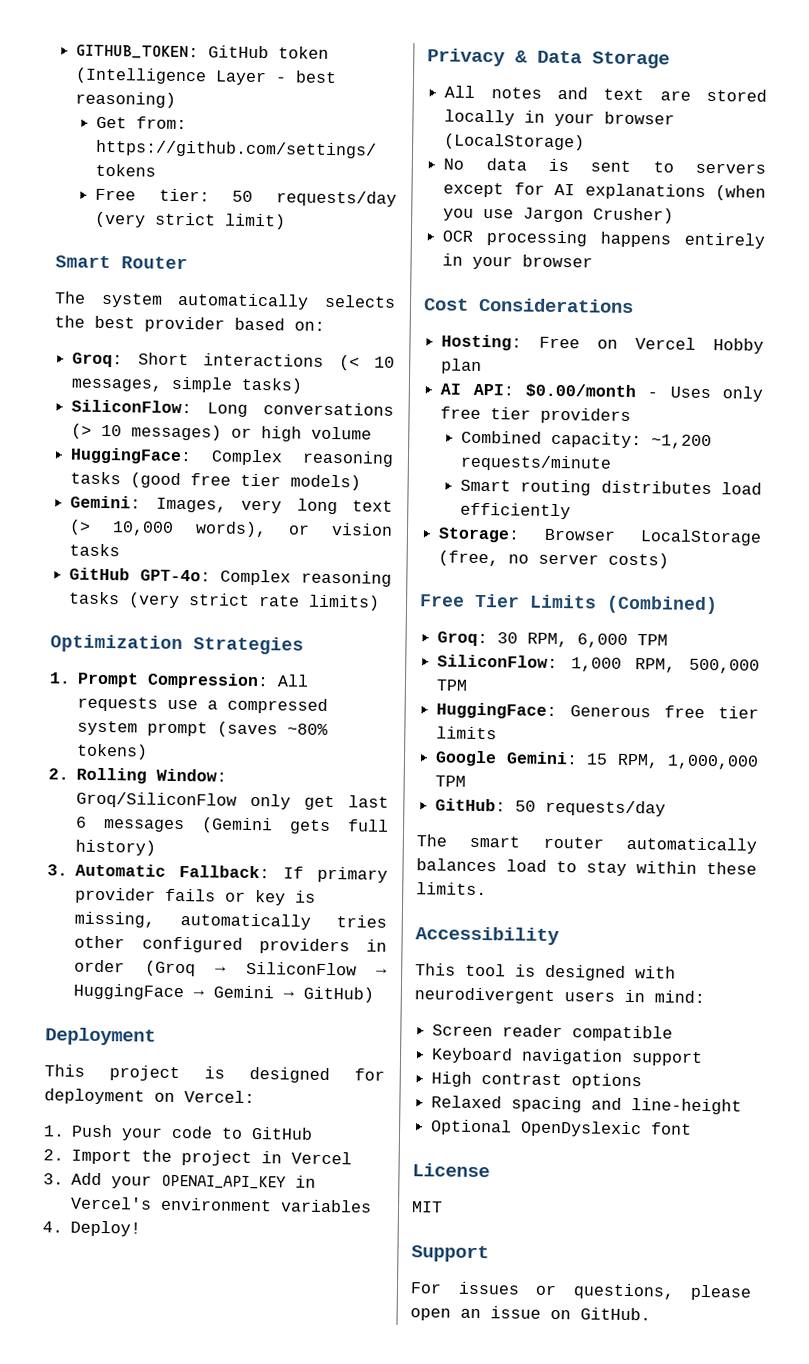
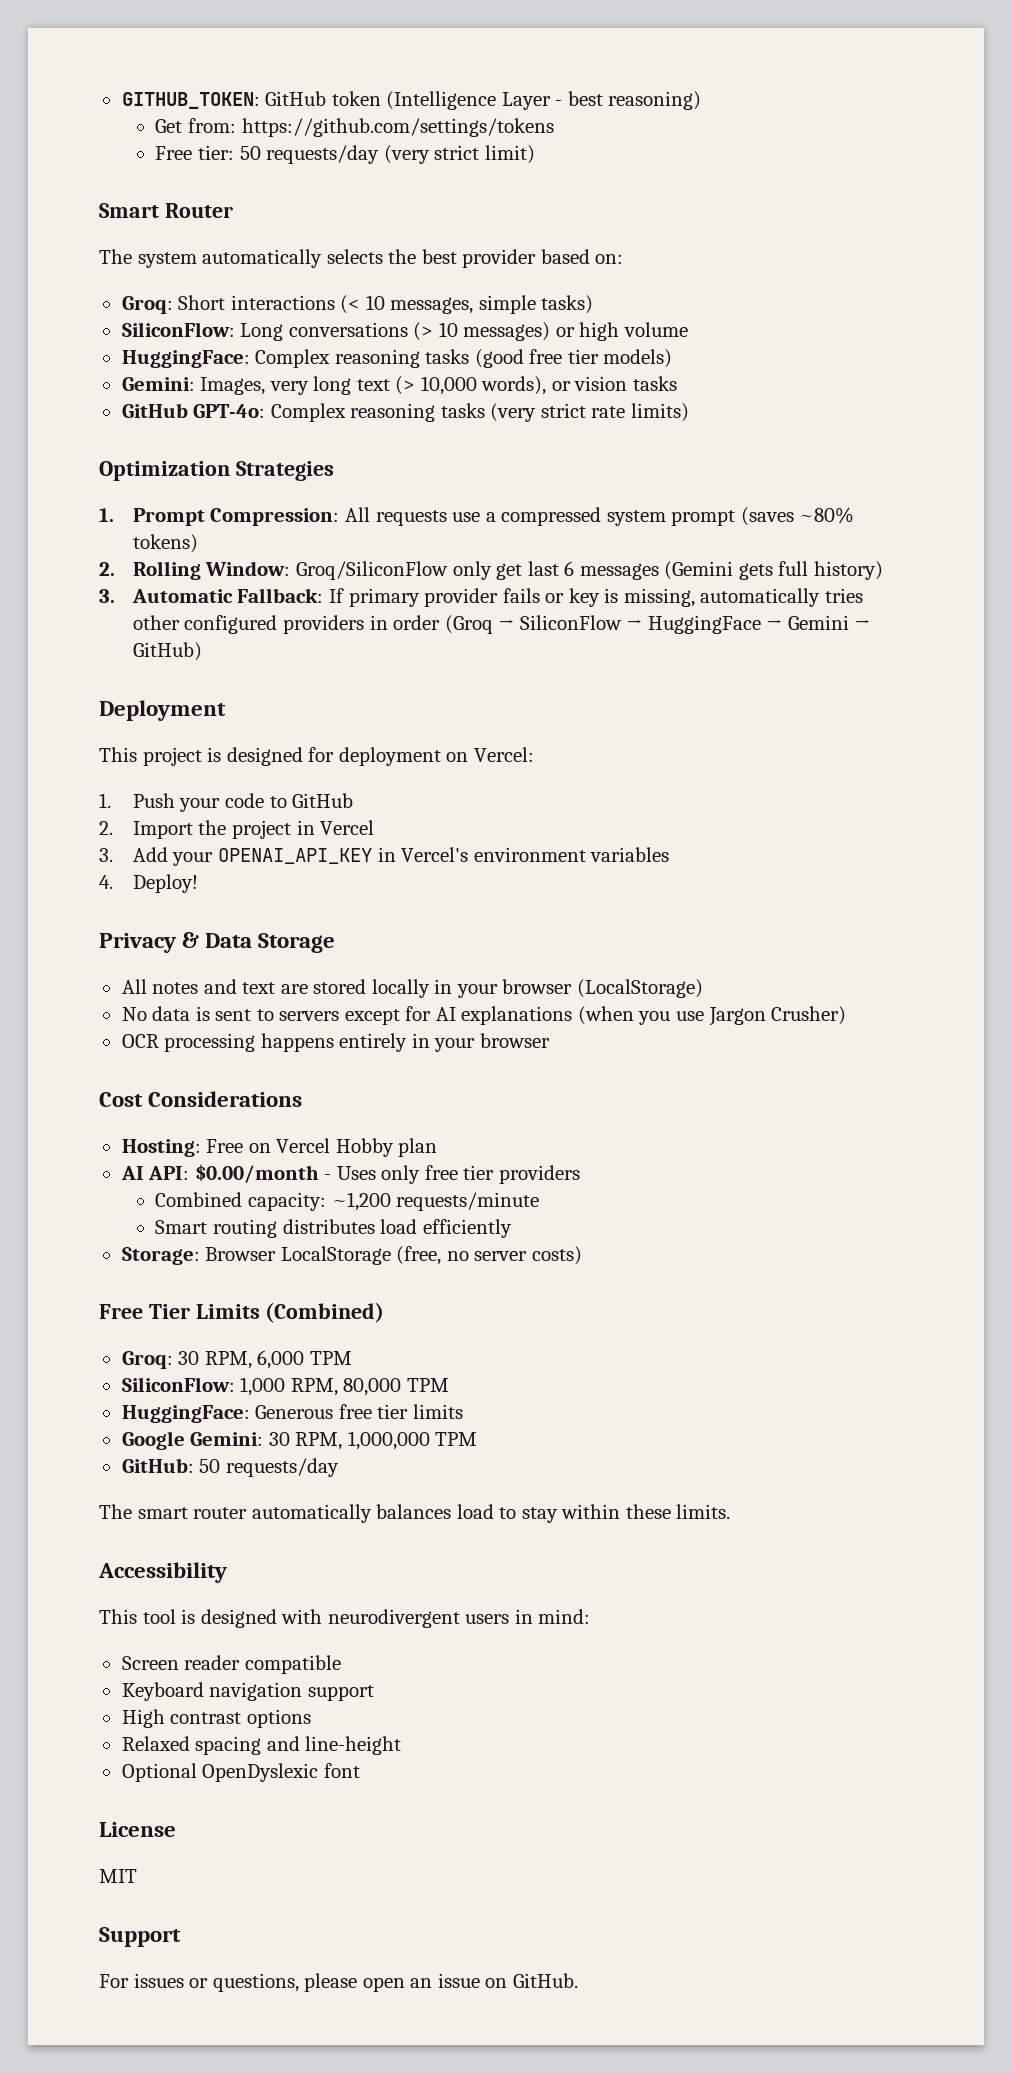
[689,658,760,674] 500,000 -> [343,1378,402,1396] 80,000
[586,753,609,765] 15 -> [268,1432,290,1446] 30

